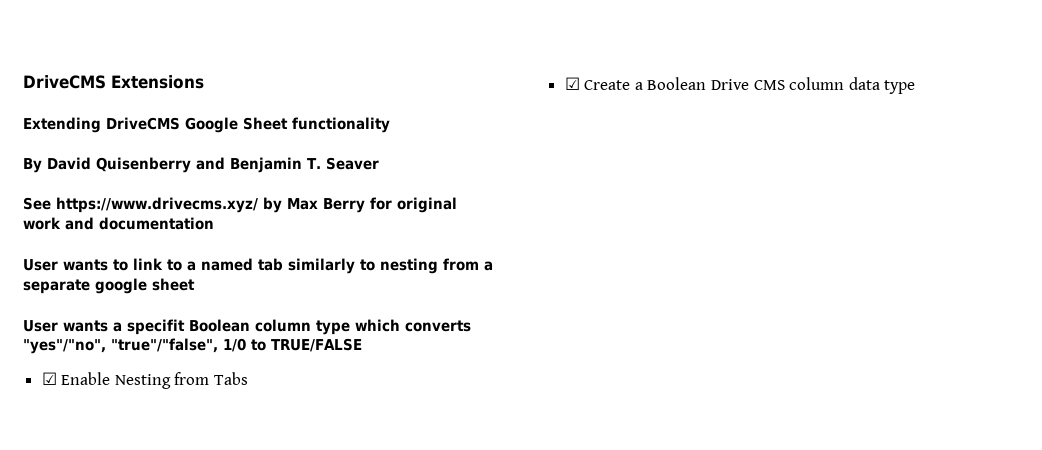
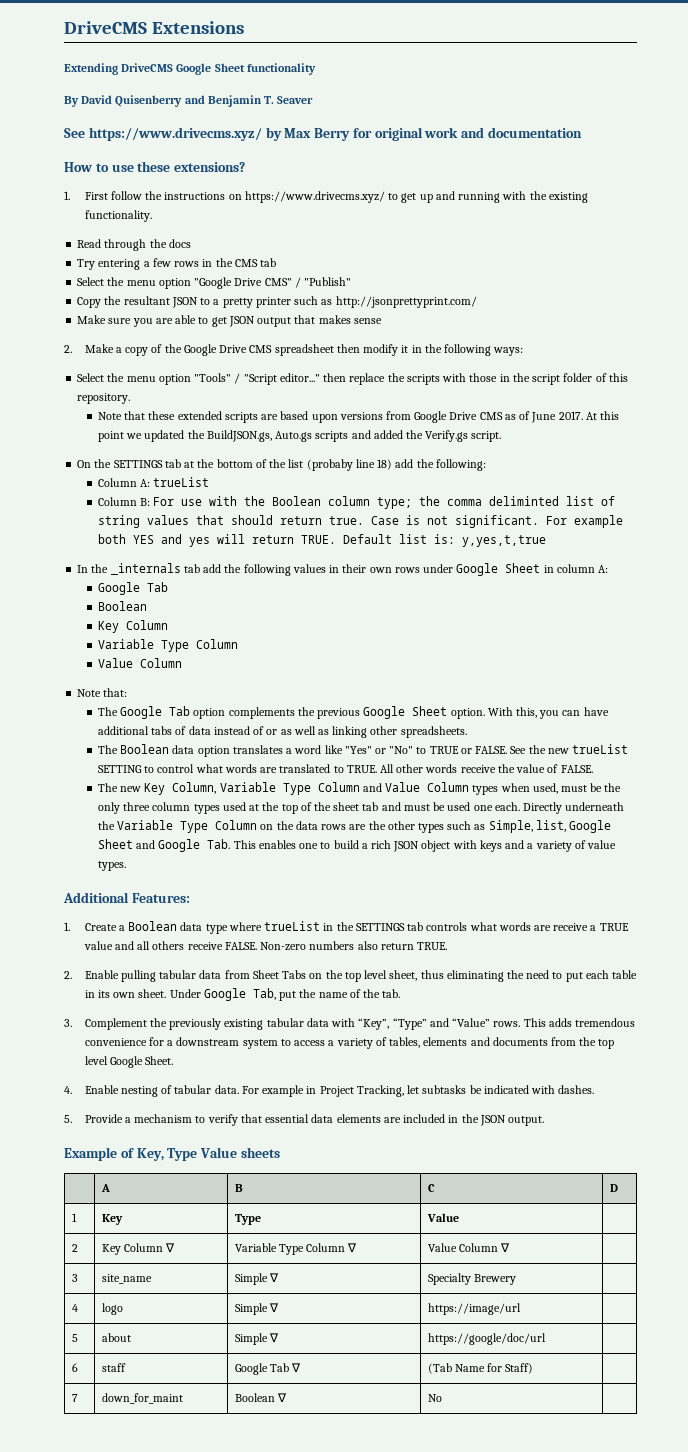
[23,258,493,274] [23,278,195,294] [23,319,471,335] [23,338,362,354] [41,372,249,389] [564,77,916,94] User wants to link to a named tab similarly to nesting from a separate google sheet // User wants a specifit Boolean column type which converts "yes"/"no", "true"/"false", 1/0 to TRUE/FALSE // ☑ Enable Nesting from Tabs // ☑ Create a Boolean Drive CMS column data type -> [64,161,246,172] [64,191,588,203] [84,210,152,222] [77,239,191,251] [77,258,277,270] [77,277,352,289] [77,296,477,308] [77,315,382,327] [64,344,524,356] [77,373,628,385] [77,393,131,404] [97,411,620,423] [97,430,502,442] [77,459,486,471] [97,477,210,487] [97,496,616,509] [97,515,623,528] [97,534,546,547] [77,563,609,576] [97,582,168,595] [97,601,147,611] [97,620,168,633] [97,639,238,652] [97,658,182,668] [77,688,128,697] [97,706,609,719] [97,726,467,738] [97,744,629,757] [97,764,593,773] [97,782,622,795] [97,802,625,814] [97,820,612,833] [97,839,617,852] [97,861,126,871] [63,892,190,903] [64,921,629,934] [83,941,448,951] [64,970,638,982] [84,988,401,1001] [64,1018,635,1030] [84,1037,615,1049] [84,1056,174,1068] [64,1085,595,1097] [64,1114,544,1126] [64,1147,280,1161] [100,1184,110,1192] [234,1184,243,1192] [427,1184,435,1192] [609,1184,618,1192] [71,1213,77,1222] [101,1214,123,1225] [234,1214,261,1225] [426,1213,459,1222] [71,1244,78,1252] [101,1243,176,1255] [234,1243,358,1255] [427,1243,511,1252] [71,1274,78,1282] [101,1274,152,1284] [234,1273,280,1285] [427,1273,517,1285] [71,1304,78,1312] [101,1303,123,1315] [234,1303,280,1315] [427,1303,521,1315] [71,1334,78,1342] [101,1333,131,1342] [234,1333,280,1345] [427,1333,546,1345] [71,1363,78,1372] [101,1363,126,1372] [234,1363,302,1375] [427,1363,534,1374] [71,1394,78,1402] [101,1393,183,1404] [234,1393,288,1402] [427,1394,442,1402] How to use these extensions? // 1. First follow the instructions on https://www.drivecms.xyz/ to get up and running with the existing functionality. // Read through the docs // Try entering a few rows in the CMS tab // Select the menu option "Google Drive CMS" / "Publish" // Copy the resultant JSON to a pretty printer such as http://jsonprettyprint.com/ // Make sure you are able to get JSON output that makes sense // 2. Make a copy of the Google Drive CMS spreadsheet then modify it in the following ways: // Select the menu option "Tools" / "Script editor..." then replace the scripts with those in the script folder of this repository. // Note that these extended scripts are based upon versions from Google Drive CMS as of June 2017. At this point we updated the BuildJSON.gs, Auto.gs scripts and added the Verify.gs script. // On the SETTINGS tab at the bottom of the list (probaby line 18) add the following: // Column A: trueList // Column B: For use with the Boolean column type; the comma deliminted list of string values that should return true. Case is not significant. For example both YES and yes will return TRUE. Default list is: y,yes,t,true // In the _internals tab add the following values in their own rows under Google Sheet in column A: // Google Tab // Boolean // Key Column // Variable Type Column // Value Column // Note that: // The Google Tab option complements the previous Google Sheet option. With this, you can have additional tabs of data instead of or as well as linking other spreadsheets. // The Boolean data option translates a word like "Yes" or "No" to TRUE or FALSE. See the new trueList SETTING to control what words are translated to TRUE. All other words receive the value of FALSE. // The new Key Column, Variable Type Column and Value Column types when used, must be the only three column types used at the top of the sheet tab and must be used one each. Directly underneath the Variable Type Column on the data rows are the other types such as Simple, list, Google Sheet and Google Tab. This enables one to build a rich JSON object with keys and a variety of value types. // Additional Features: // 1. Create a Boolean data type where trueList in the SETTINGS tab controls what words are receive a TRUE value and all others receive FALSE. Non-zero numbers also return TRUE. // 2. Enable pulling tabular data from Sheet Tabs on the top level sheet, thus eliminating the need to put each table in its own sheet. Under Google Tab, put the name of the tab. // 3. Complement the previously existing tabular data with “Key”, “Type” and “Value” rows. This adds tremendous convenience for a downstream system to access a variety of tables, elements and documents from the top level Google Sheet. // 4. Enable nesting of tabular data. For example in Project Tracking, let subtasks be indicated with dashes. // 5. Provide a mechanism to verify that essential data elements are included in the JSON output. // Example of Key, Type Value sheets // | A | B | C | D // 1 | Key | Type | Value | // 2 | Key Column ∇ | Variable Type Column ∇ | Value Column ∇ | // 3 | site_name | Simple ∇ | Specialty Brewery | // 4 | logo | Simple ∇ | https://image/url | // 5 | about | Simple ∇ | https://google/doc/url | // 6 | staff | Google Tab ∇ | (Tab Name for Staff) | // 7 | down_for_maint | Boolean ∇ | No |

